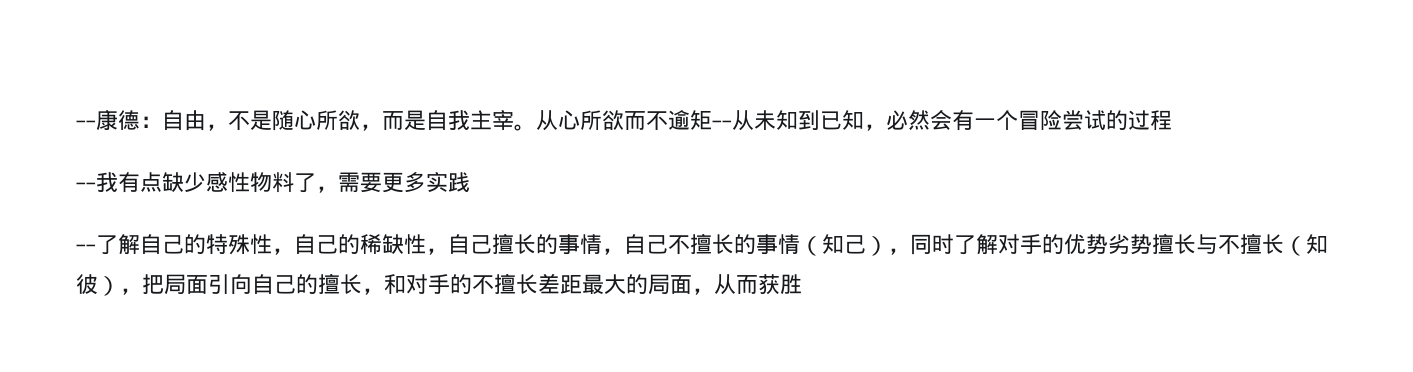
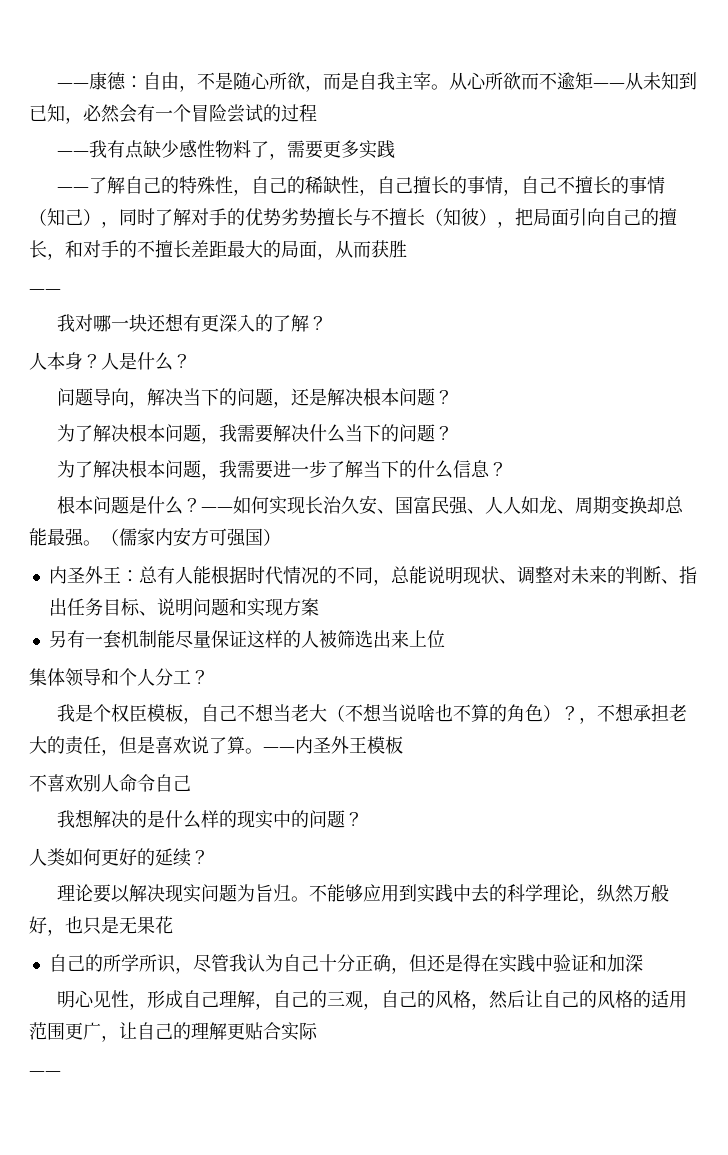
(802, 284) none -> [29,289,61,294] [57,313,328,332] [29,352,191,371] [57,388,454,408] [57,424,454,444] [57,460,508,480] [57,495,685,515] [29,527,281,547] [48,566,697,586] [48,598,319,617] [48,630,445,649] [29,668,209,687] [57,703,688,724] [29,736,403,756] [29,774,191,792] [57,809,364,829] [29,848,209,867] [57,884,670,904] [29,916,173,936] [48,954,643,974] [57,990,688,1010] [29,1022,318,1042] [29,1071,61,1076] // —— // 我对哪一块还想有更深入的了解？ // 人本身？人是什么？ // 问题导向，解决当下的问题，还是解决根本问题？ // 为了解决根本问题，我需要解决什么当下的问题？ // 为了解决根本问题，我需要进一步了解当下的什么信息？ // 根本问题是什么？——如何实现长治久安、国富民强、人人如龙、周期变换却总能最强。（儒家内安方可强国） // 内圣外王：总有人能根据时代情况的不同，总能说明现状、调整对未来的判断、指出任务目标、说明问题和实现方案 // 另有一套机制能尽量保证这样的人被筛选出来上位 // 集体领导和个人分工？ // 我是个权臣模板，自己不想当老大（不想当说啥也不算的角色）？，不想承担老大的责任，但是喜欢说了算。——内圣外王模板 // 不喜欢别人命令自己 // 我想解决的是什么样的现实中的问题？ // 人类如何更好的延续？ // 理论要以解决现实问题为旨归。不能够应用到实践中去的科学理论，纵然万般好，也只是无果花 // 自己的所学所识，尽管我认为自己十分正确，但还是得在实践中验证和加深 // 明心见性，形成自己理解，自己的三观，自己的风格，然后让自己的风格的适用范围更广，让自己的理解更贴合实际 // ——

